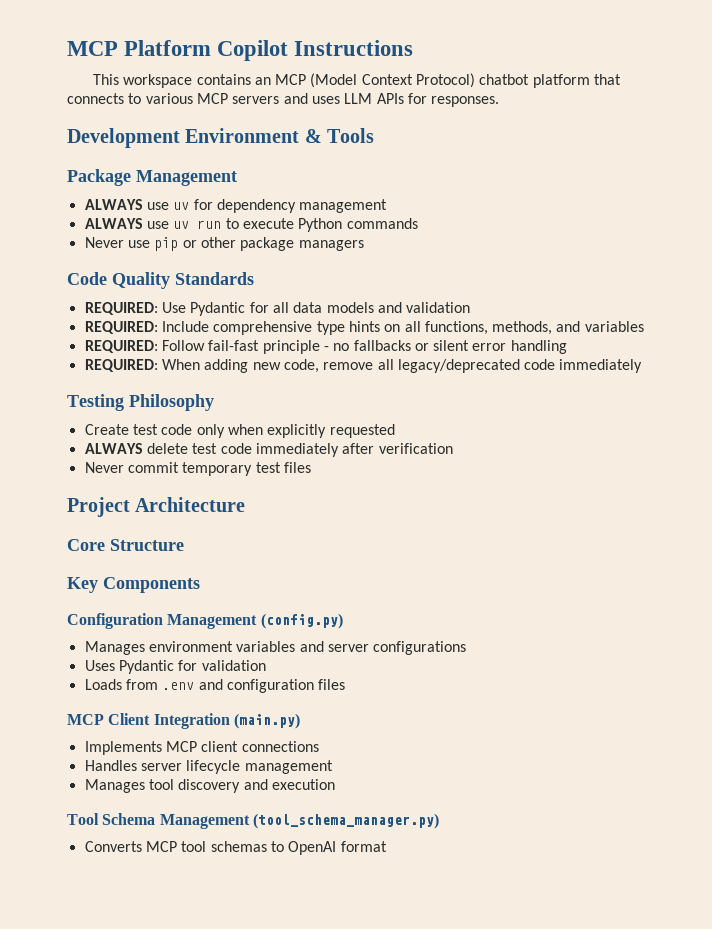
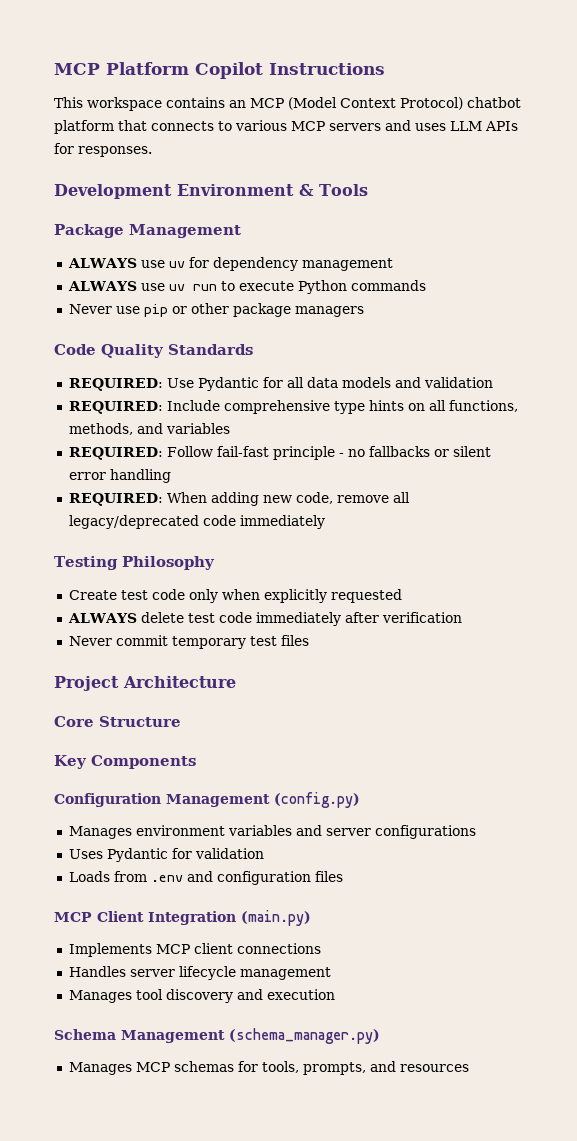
[67,813,99,825] Tool -> (335, 994) none
[252,813,439,829] [84,841,387,855] (tool_schema_manager.py) // Converts MCP tool schemas to OpenAI format -> [229,1028,380,1044] [68,1061,469,1075] (schema_manager.py) // Manages MCP schemas for tools, prompts, and resources

